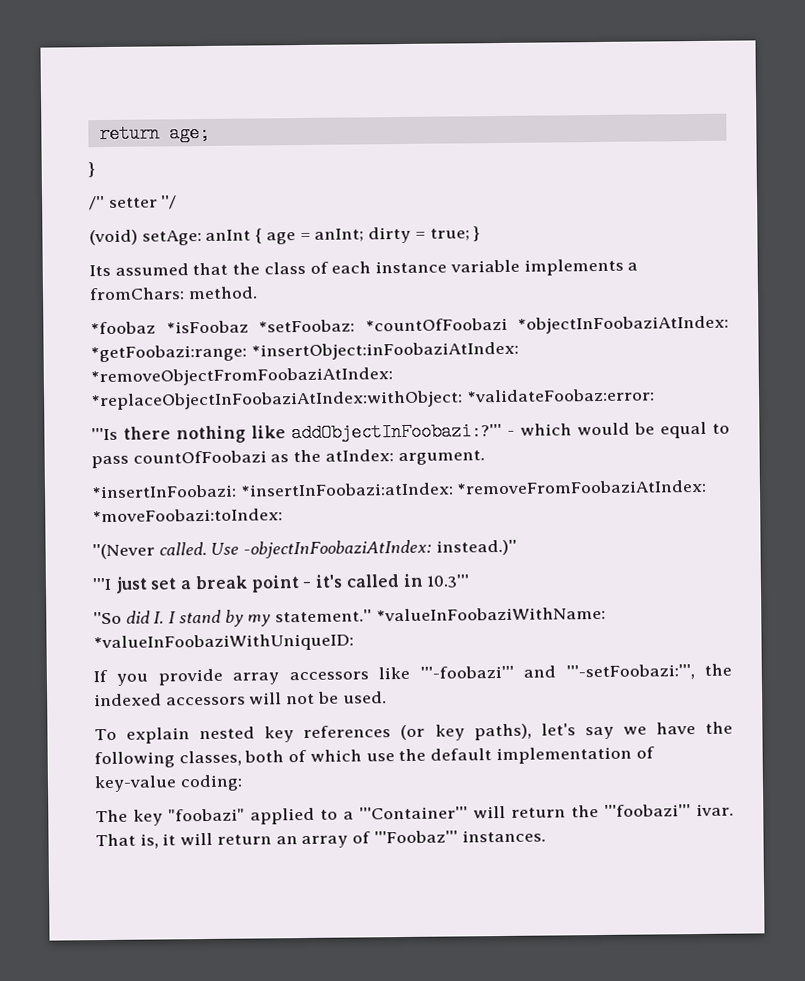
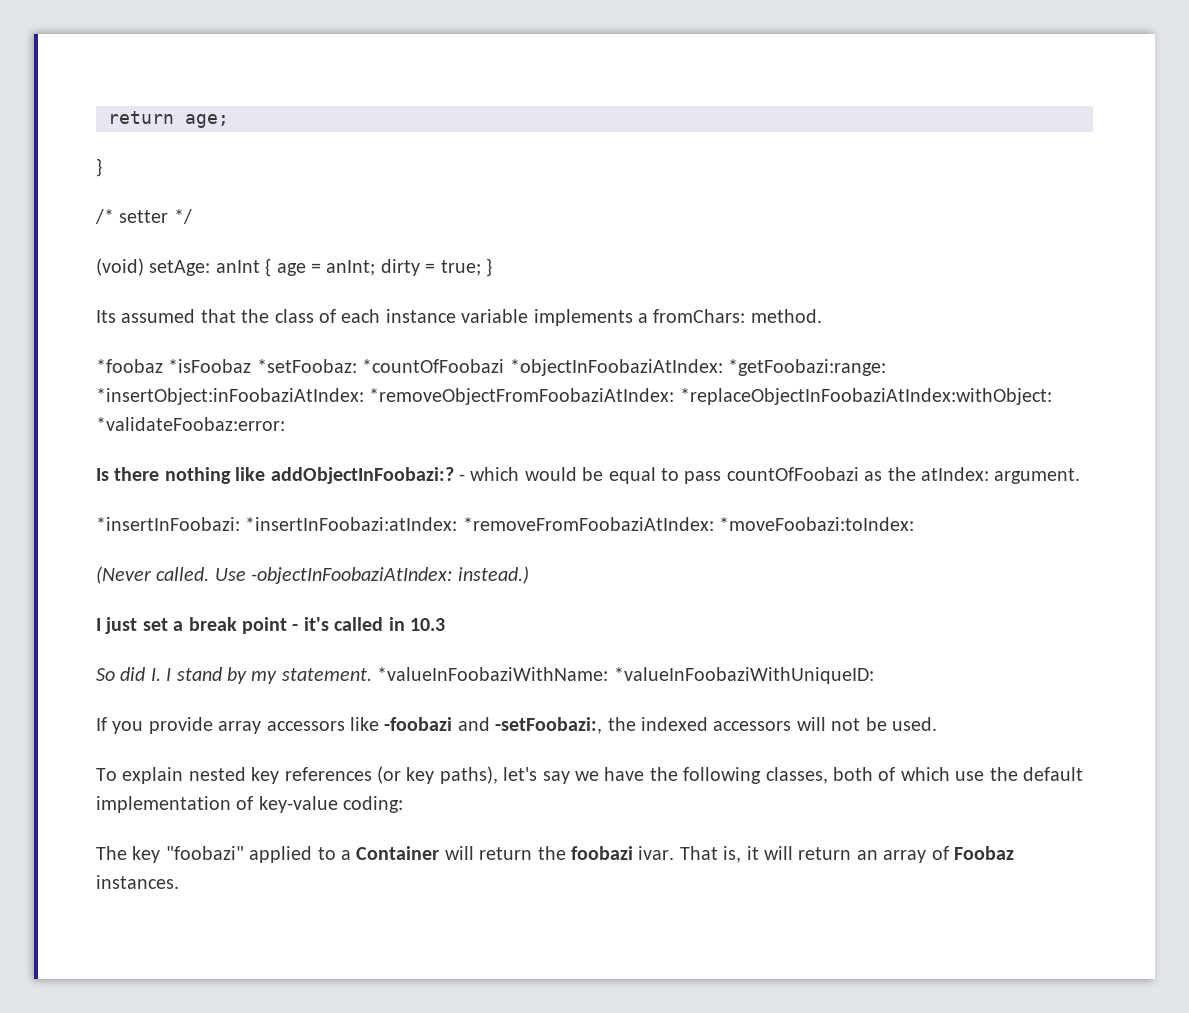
[89,195,178,211] /'' setter ''/ -> [95,209,192,224] /* setter */
[91,427,118,441] '''Is -> [96,468,109,481] Is
[291,421,502,443] addObjectInFoobazi:?''' -> [270,467,454,484] addObjectInFoobazi:?
[92,543,155,560] ''(Never -> [96,566,152,584] (Never
[435,539,517,556] [92,577,111,591] instead.)'' // '''I -> [457,566,529,584] [96,618,101,631] instead.) // I
[426,574,470,588] [93,611,122,625] 10.3''' // ''So -> [410,618,445,631] [96,668,115,681] 10.3 // So
[275,609,373,623] statement.'' -> [281,668,372,681] statement.
[419,664,695,681] '''-foobazi''' and '''-setFoobazi:''', -> [384,717,603,734] -foobazi and -setFoobazi:,
[359,806,468,820] '''Container''' -> [356,846,440,860] Container
[604,804,691,817] '''foobazi''' -> [571,846,633,860] foobazi
[373,830,458,844] '''Foobaz''' -> [953,846,1014,860] Foobaz

